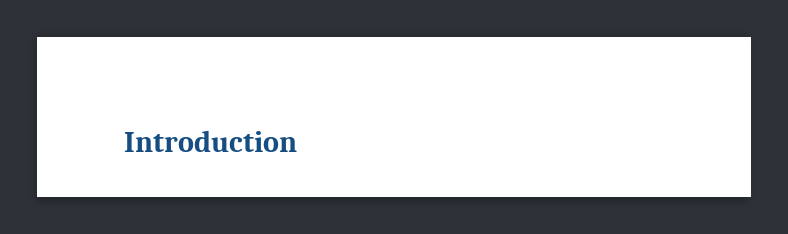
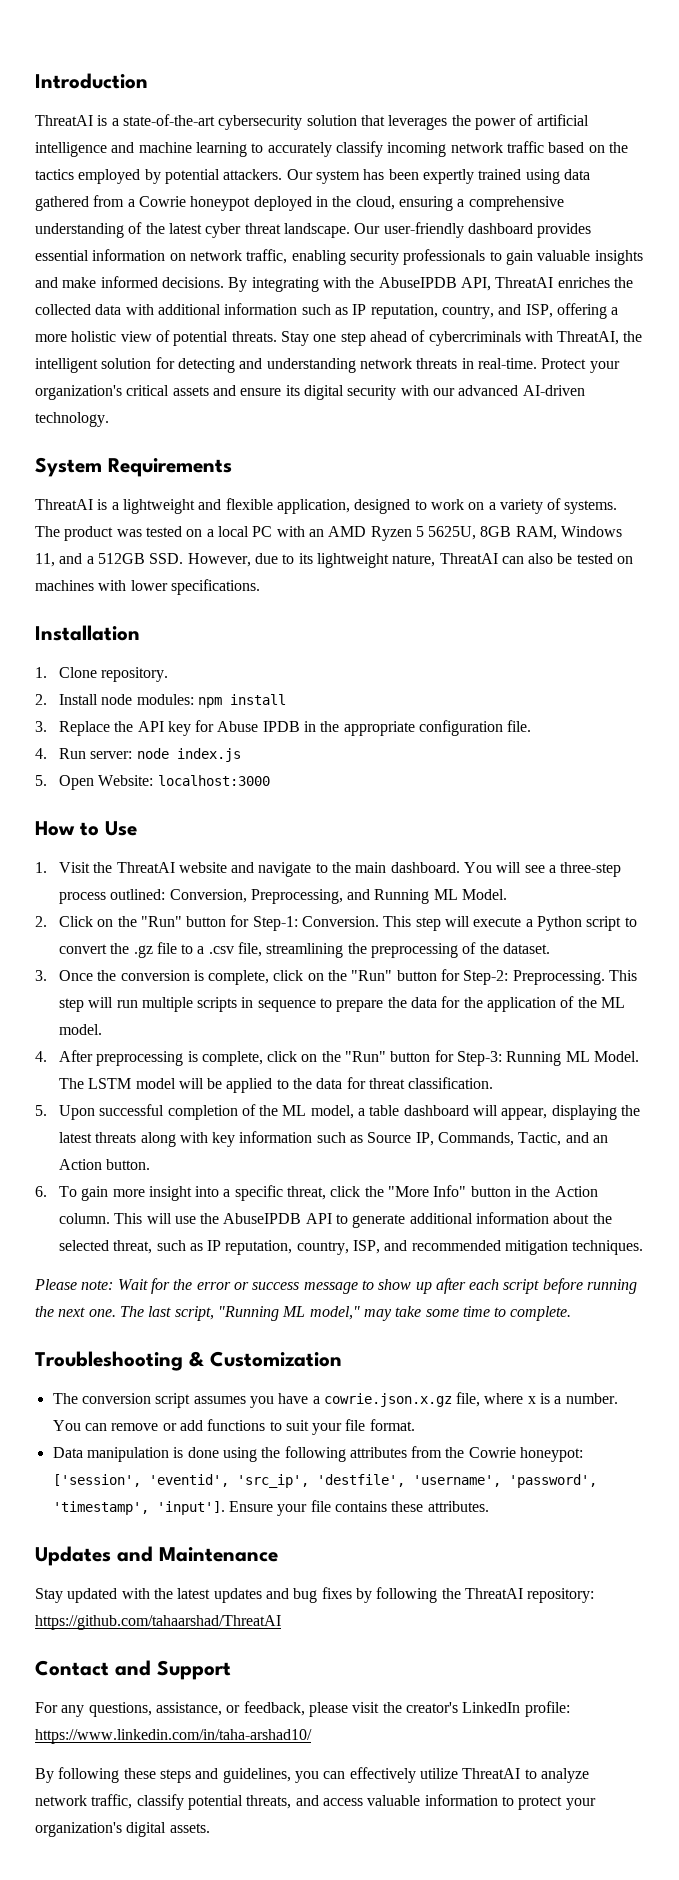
(297, 141) none -> [35,114,589,130] [35,141,628,157] [35,169,590,184] [35,195,564,211] [35,222,592,238] [35,249,643,265] [35,276,633,292] [35,303,619,319] [35,330,643,346] [35,357,620,373] [35,385,585,400] [35,412,109,427] [35,457,232,477] [35,498,618,514] [35,526,623,541] [35,553,634,568] [35,579,260,595] [35,625,140,641] [35,667,169,682] [35,694,286,708] [35,720,532,736] [35,748,241,762] [35,775,270,790] [35,821,137,836] [35,862,622,877] [58,889,508,904] [35,915,637,931] [58,942,551,958] [35,969,638,985] [58,996,625,1012] [58,1024,102,1035] [35,1050,640,1066] [58,1077,494,1093] [35,1104,641,1120] [58,1131,609,1147] [58,1159,151,1170] [35,1185,598,1201] [58,1212,612,1228] [58,1240,644,1255] [34,1278,638,1294] [35,1306,572,1321] [35,1351,342,1371] [52,1392,618,1408] [52,1419,415,1435] [52,1446,584,1462] [52,1474,597,1488] [52,1500,489,1516] [35,1546,278,1566] [35,1587,595,1603] [35,1615,281,1630] [35,1660,231,1680] [35,1701,570,1717] [35,1729,312,1744] [35,1767,589,1783] [35,1794,596,1810] [35,1822,210,1837] // ThreatAI is a state-of-the-art cybersecurity solution that leverages the power of artificial intelligence and machine learning to accurately classify incoming network traffic based on the tactics employed by potential attackers. Our system has been expertly trained using data gathered from a Cowrie honeypot deployed in the cloud, ensuring a comprehensive understanding of the latest cyber threat landscape. Our user-friendly dashboard provides essential information on network traffic, enabling security professionals to gain valuable insights and make informed decisions. By integrating with the AbuseIPDB API, ThreatAI enriches the collected data with additional information such as IP reputation, country, and ISP, offering a more holistic view of potential threats. Stay one step ahead of cybercriminals with ThreatAI, the intelligent solution for detecting and understanding network threats in real-time. Protect your organization's critical assets and ensure its digital security with our advanced AI-driven technology. // System Requirements // ThreatAI is a lightweight and flexible application, designed to work on a variety of systems. The product was tested on a local PC with an AMD Ryzen 5 5625U, 8GB RAM, Windows 11, and a 512GB SSD. However, due to its lightweight nature, ThreatAI can also be tested on machines with lower specifications. // Installation // 1. Clone repository. // 2. Install node modules: npm install // 3. Replace the API key for Abuse IPDB in the appropriate configuration file. // 4. Run server: node index.js // 5. Open Website: localhost:3000 // How to Use // 1. Visit the ThreatAI website and navigate to the main dashboard. You will see a three-step process outlined: Conversion, Preprocessing, and Running ML Model. // 2. Click on the "Run" button for Step-1: Conversion. This step will execute a Python script to convert the .gz file to a .csv file, streamlining the preprocessing of the dataset. // 3. Once the conversion is complete, click on the "Run" button for Step-2: Preprocessing. This step will run multiple scripts in sequence to prepare the data for the application of the ML model. // 4. After preprocessing is complete, click on the "Run" button for Step-3: Running ML Model. The LSTM model will be applied to the data for threat classification. // 5. Upon successful completion of the ML model, a table dashboard will appear, displaying the latest threats along with key information such as Source IP, Commands, Tactic, and an Action button. // 6. To gain more insight into a specific threat, click the "More Info" button in the Action column. This will use the AbuseIPDB API to generate additional information about the selected threat, such as IP reputation, country, ISP, and recommended mitigation techniques. // Please note: Wait for the error or success message to show up after each script before running the next one. The last script, "Running ML model," may take some time to complete. // Troubleshooting & Customization // The conversion script assumes you have a cowrie.json.x.gz file, where x is a number. You can remove or add functions to suit your file format. // Data manipulation is done using the following attributes from the Cowrie honeypot: ['session', 'eventid', 'src_ip', 'destfile', 'username', 'password', 'timestamp', 'input']. Ensure your file contains these attributes. // Updates and Maintenance // Stay updated with the latest updates and bug fixes by following the ThreatAI repository: https://github.com/tahaarshad/ThreatAI // Contact and Support // For any questions, assistance, or feedback, please visit the creator's LinkedIn profile: https://www.linkedin.com/in/taha-arshad10/ // By following these steps and guidelines, you can effectively utilize ThreatAI to analyze network traffic, classify potential threats, and access valuable information to protect your organization's digital assets.

